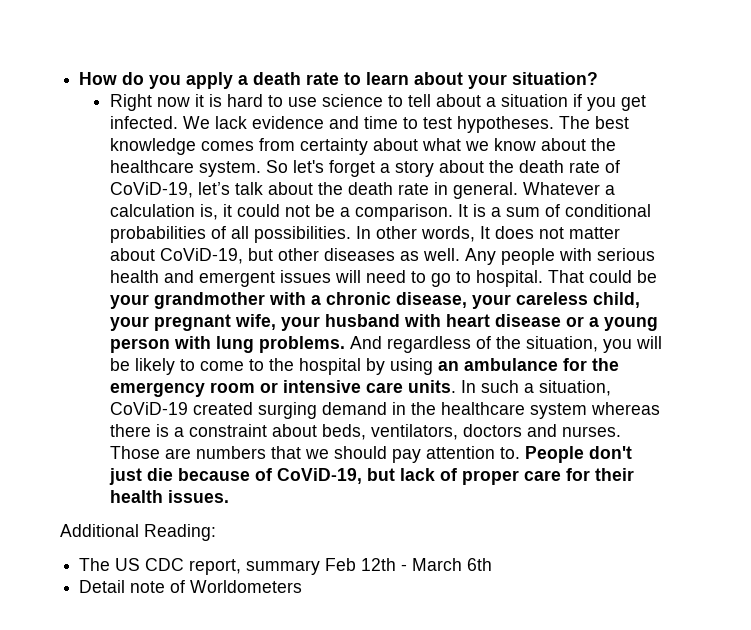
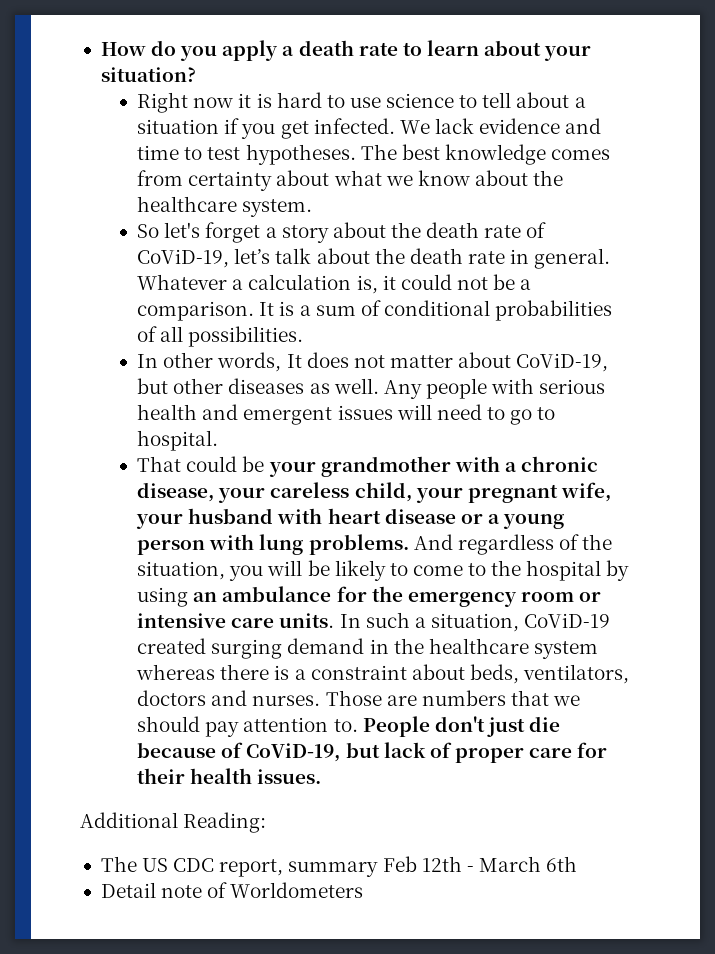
(262, 169) none -> (313, 208) //
(352, 234) none -> (304, 336) //
(544, 278) none -> (219, 440) //

